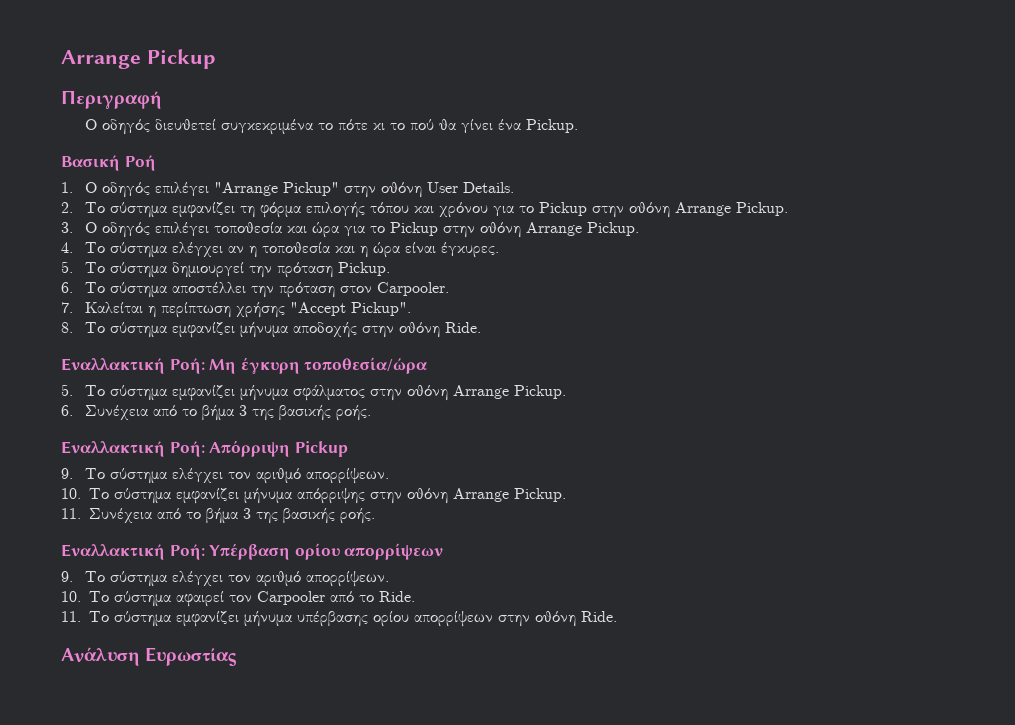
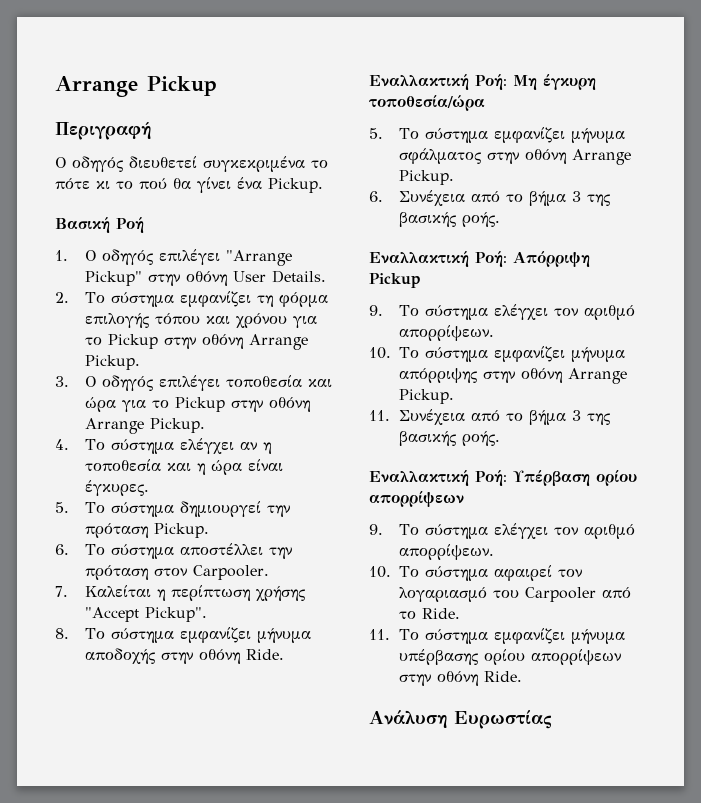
(252, 598) none -> [399,587,519,602] λογαριασμό του

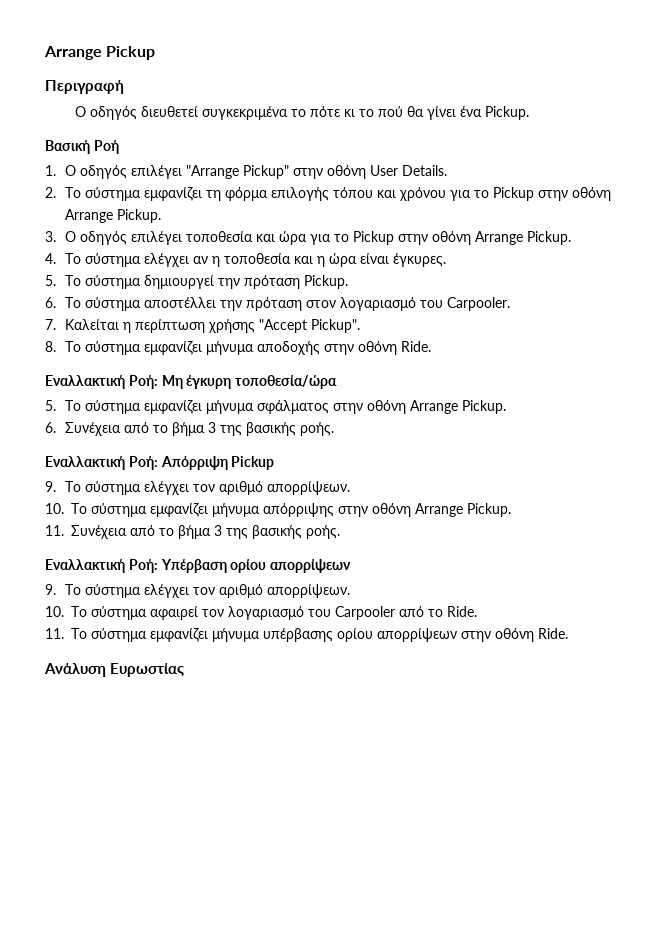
(187, 572) none -> [340,297,444,311] λογαριασμό του

